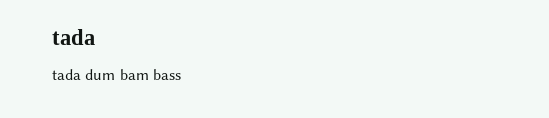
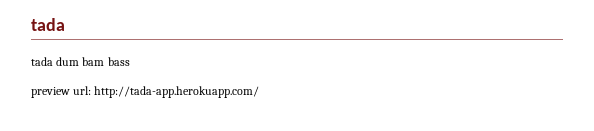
(181, 74) none -> [31,86,260,98] // preview url: http://tada-app.herokuapp.com/

